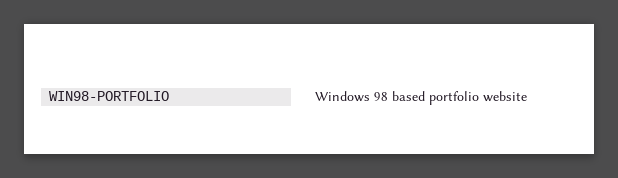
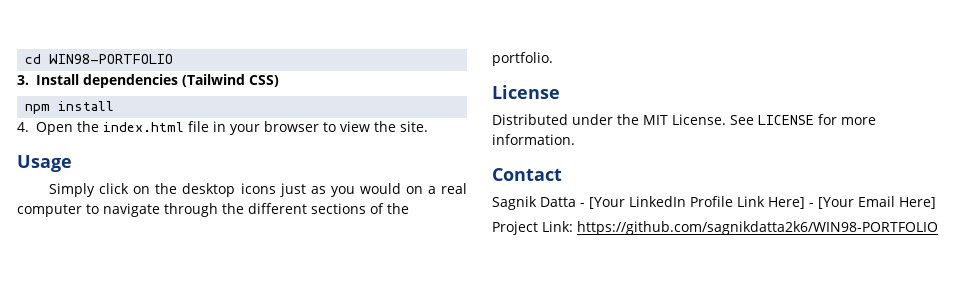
(49, 96) none -> [25,54,42,64] cd
[315,91,527,105] Windows 98 based portfolio website -> [17,74,279,88] [25,101,115,114] [17,121,428,135] [17,155,72,172] [49,183,468,197] [17,203,409,217] [492,52,553,66] [492,85,560,99] [492,114,876,125] [492,134,575,145] [492,168,562,181] [492,196,936,210] [492,221,938,235] 3. Install dependencies (Tailwind CSS) // npm install // 4. Open the index.html file in your browser to view the site. // Usage // Simply click on the desktop icons just as you would on a real computer to navigate through the different sections of the portfolio. // License // Distributed under the MIT License. See LICENSE for more information. // Contact // Sagnik Datta - [Your LinkedIn Profile Link Here] - [Your Email Here] // Project Link: https://github.com/sagnikdatta2k6/WIN98-PORTFOLIO

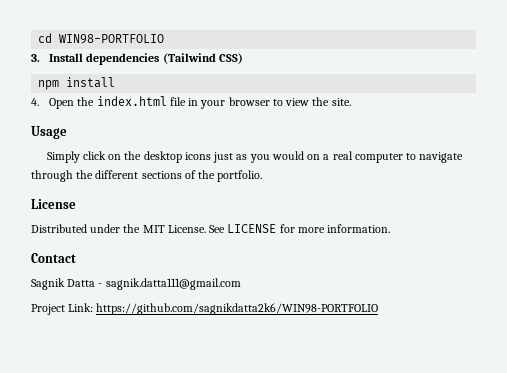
[589,196,936,209] [Your LinkedIn Profile Link Here] - [Your Email Here] -> [105,278,241,290] sagnik.datta111@gmail.com

